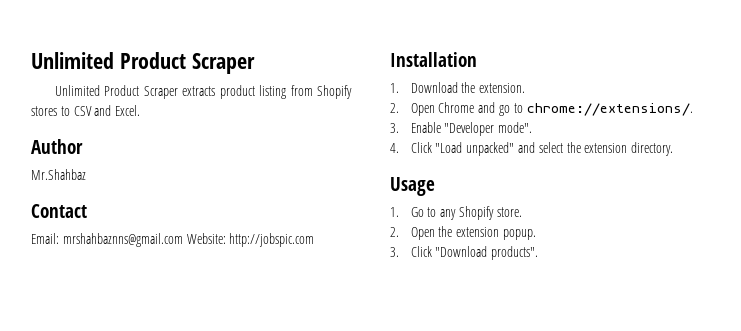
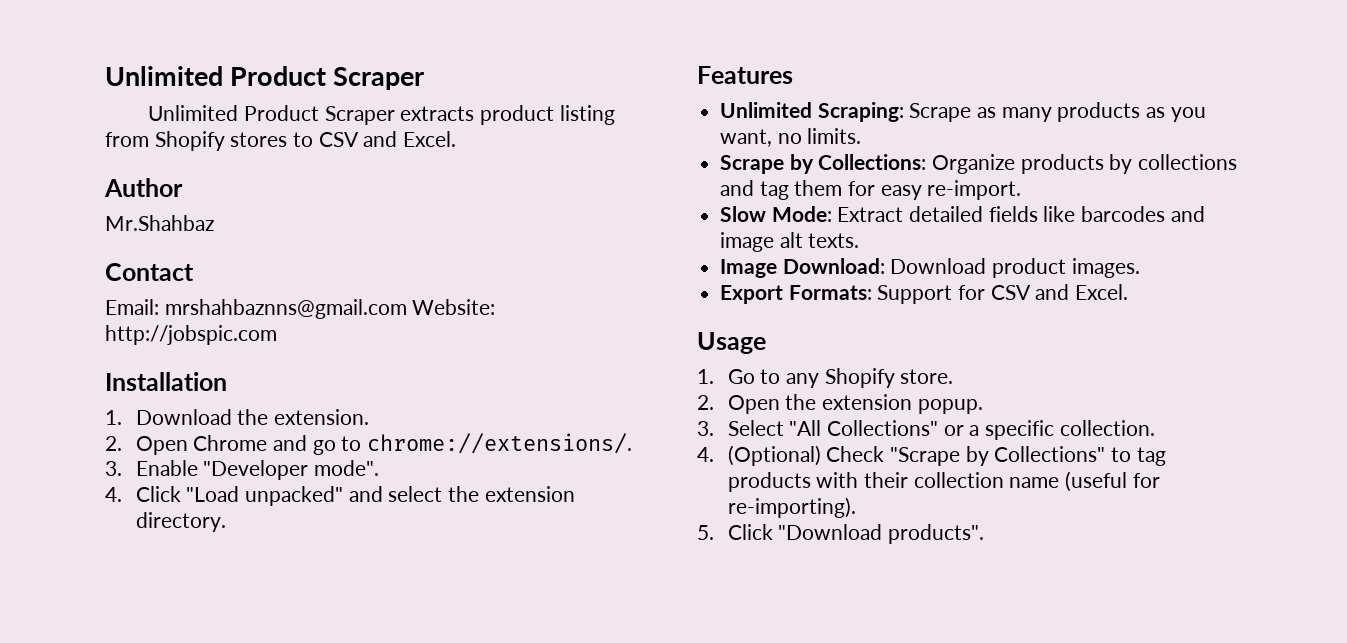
(674, 149) none -> [697,66,793,84] [720,102,1206,122] [720,128,862,147] [720,154,1238,174] [720,180,1022,200] [720,206,1205,222] [720,232,860,252] [720,258,1140,278] [720,284,1129,304] // Features // Unlimited Scraping: Scrape as many products as you want, no limits. // Scrape by Collections: Organize products by collections and tag them for easy re-import. // Slow Mode: Extract detailed fields like barcodes and image alt texts. // Image Download: Download product images. // Export Formats: Support for CSV and Excel.
(399, 252) none -> [727,420,1155,440] [697,445,1166,466] [727,471,1160,492] [727,497,856,518] [697,525,714,540] Select "All Collections" or a specific collection. // 4. (Optional) Check "Scrape by Collections" to tag products with their collection name (useful for re-importing). // 5.

